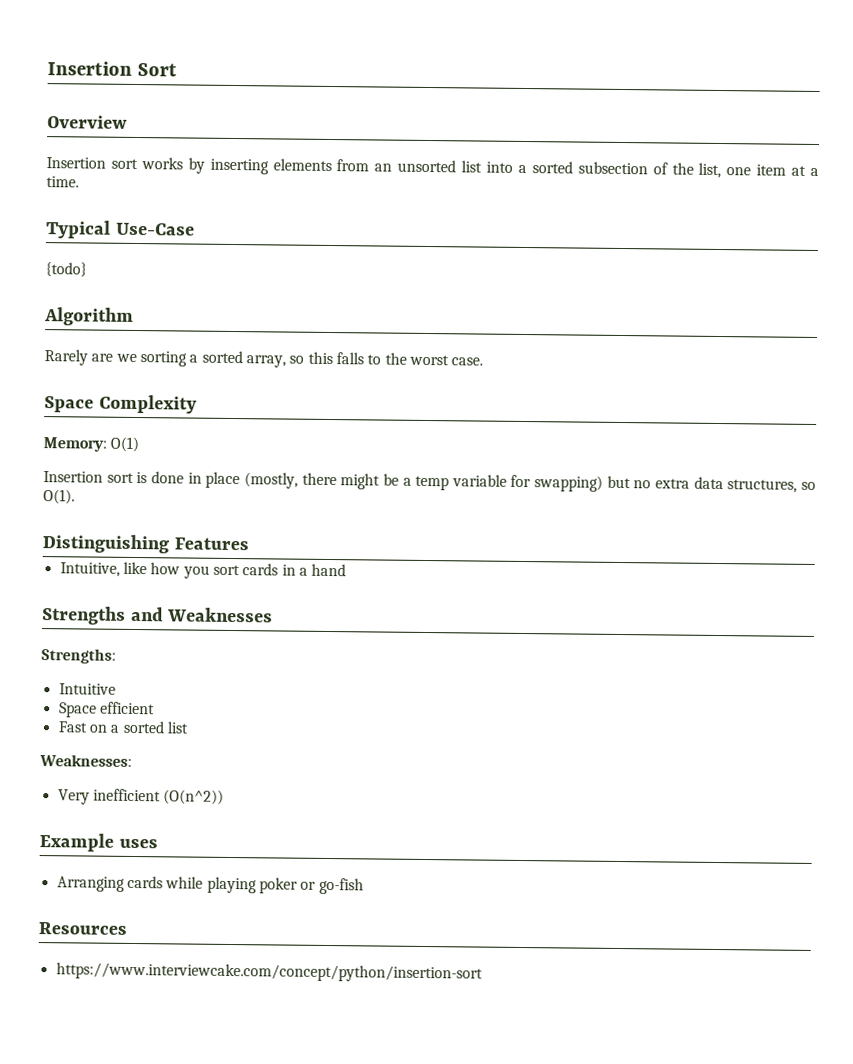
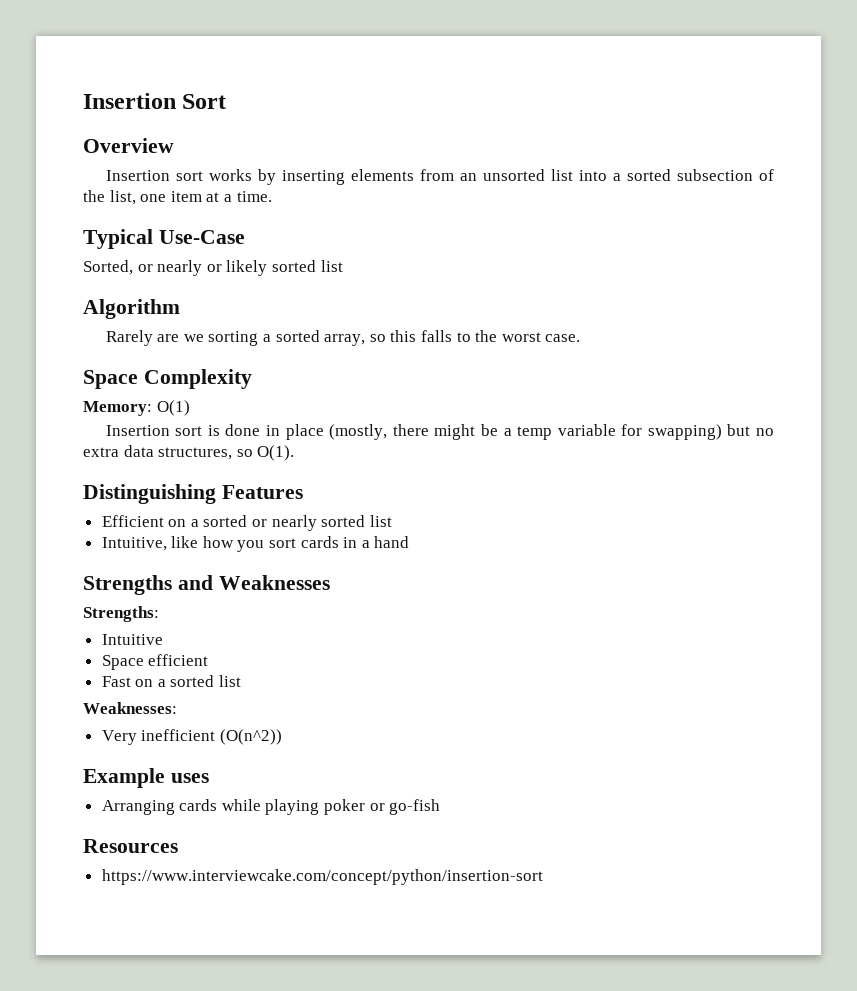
[45,262,87,277] {todo} -> [83,260,343,276] Sorted, or nearly or likely sorted list
(249, 544) none -> [101,515,392,531] // Efficient on a sorted or nearly sorted list

